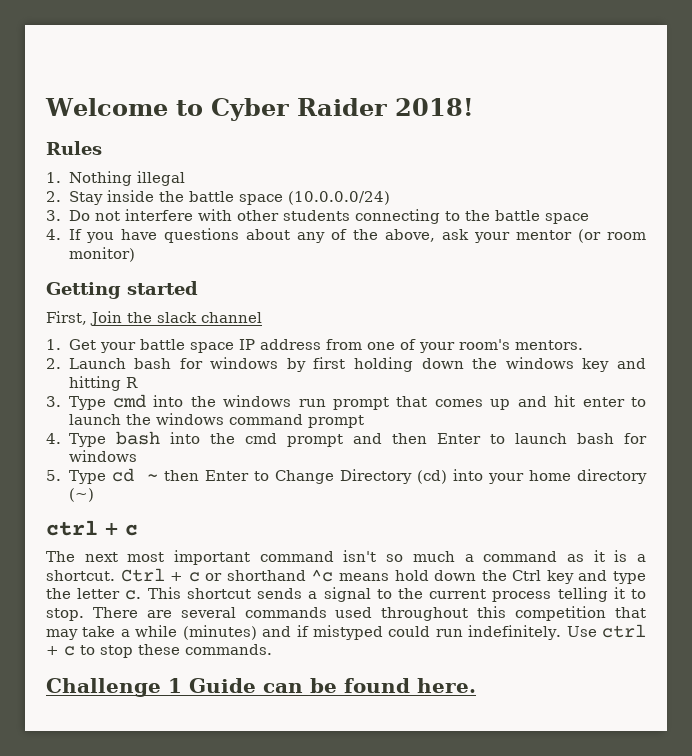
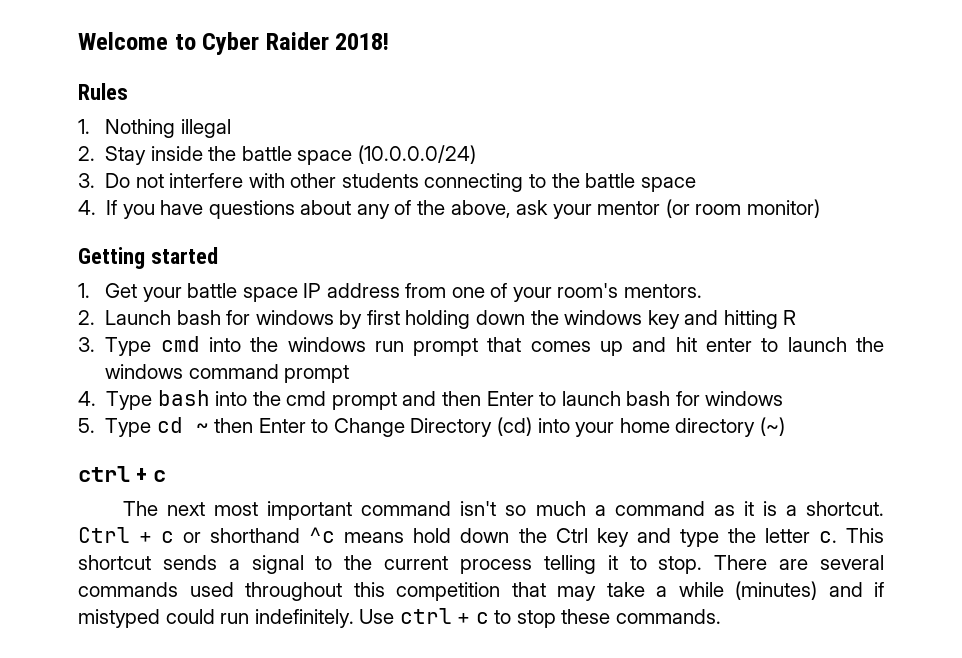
[46,311,262,326] // First, Join the slack channel -> (218, 255) none
[46,678,476,697] // Challenge 1 Guide can be found here. -> (721, 616) none

